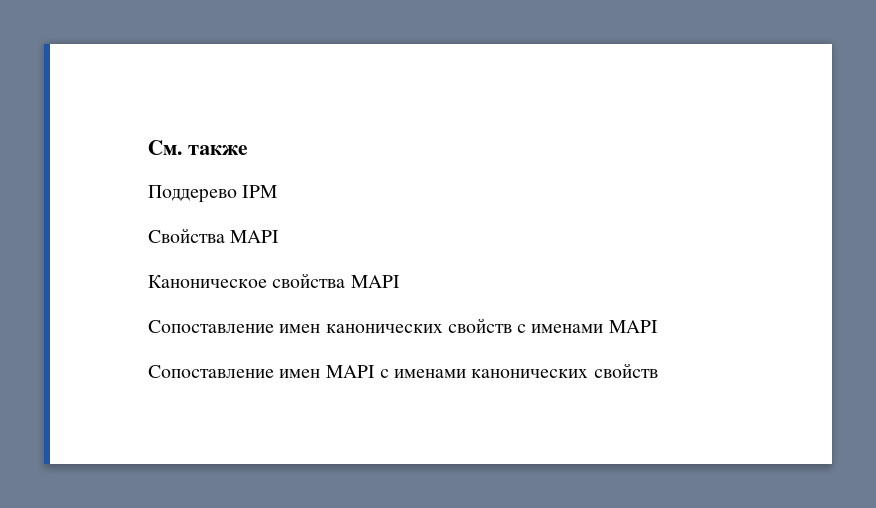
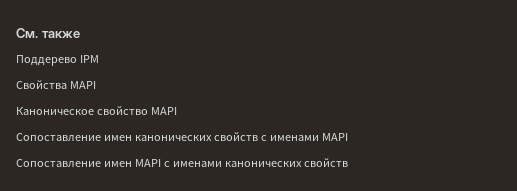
[272,273,346,288] свойства -> [96,106,148,115] свойство

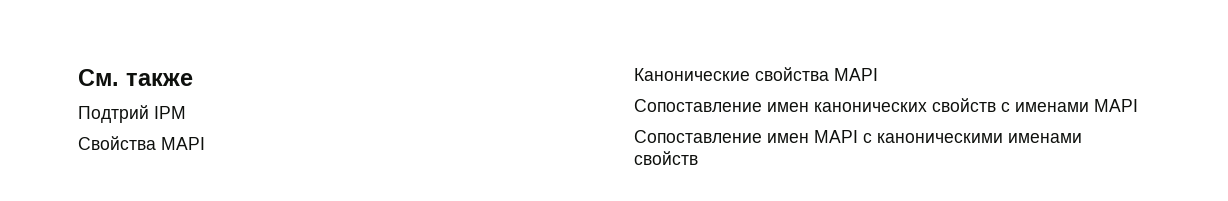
[16,55,77,66] Поддерево -> [78,105,149,123] Подтрий
[16,106,148,115] Каноническое свойство -> [634,67,829,81] Канонические свойства
[172,161,302,167] именами канонических -> [877,133,1082,143] каноническими именами

